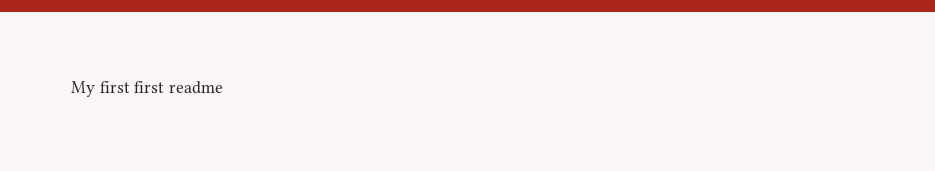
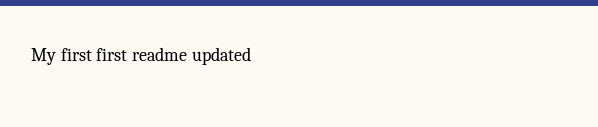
(224, 87) none -> [191,47,251,65] updated

